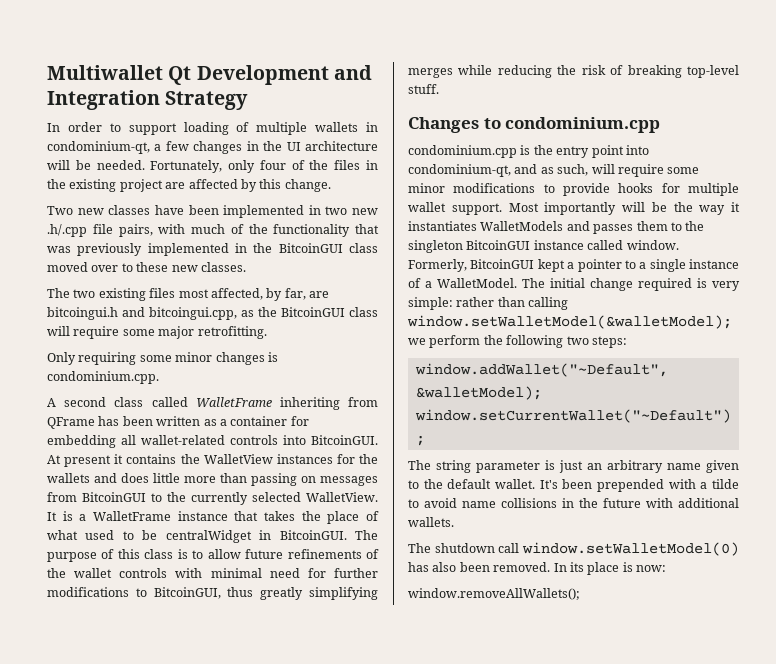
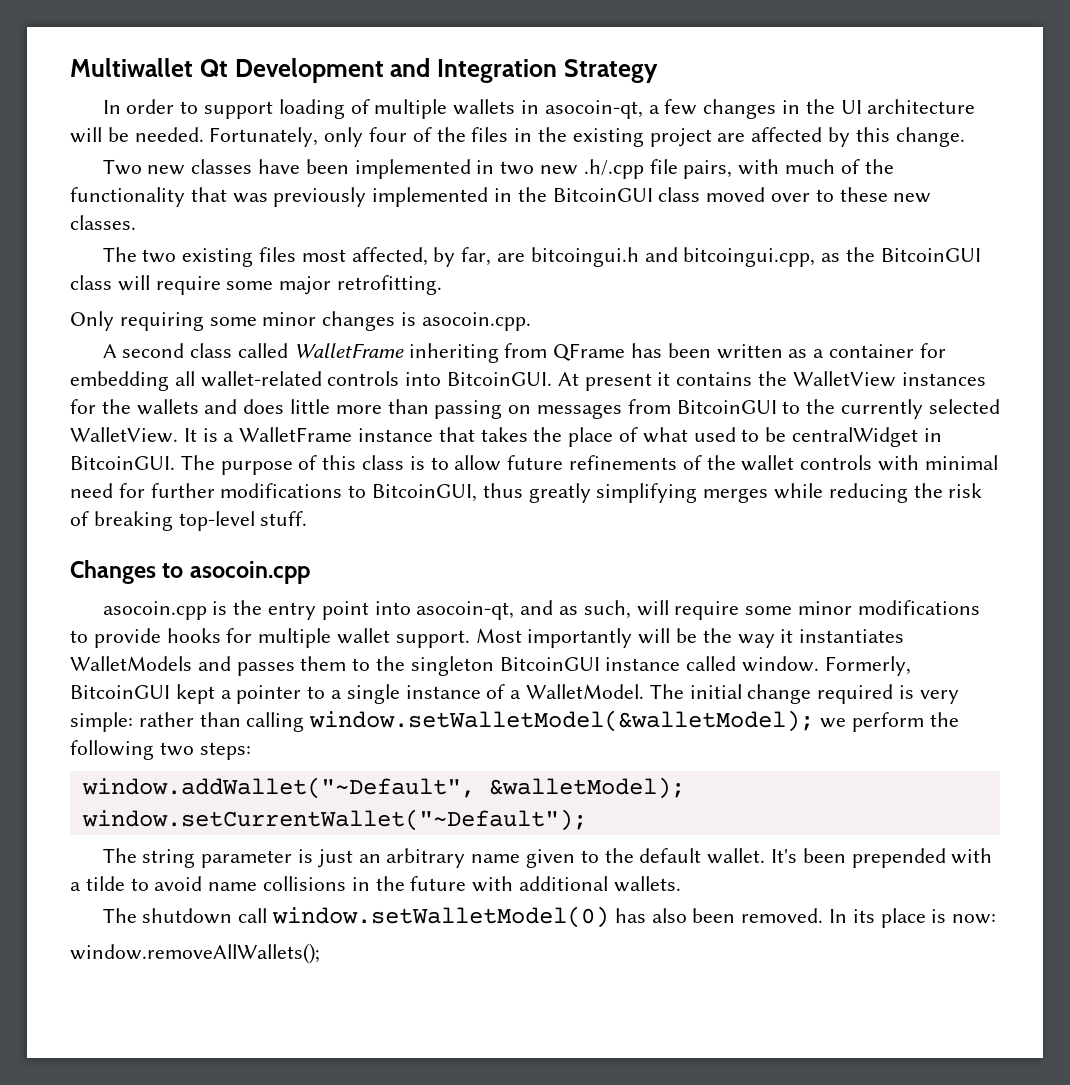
[47,141,150,154] condominium-qt, -> [544,100,643,119] asocoin-qt,
[47,371,159,384] condominium.cpp. -> [421,312,531,331] asocoin.cpp.
[505,117,661,133] [408,145,517,158] condominium.cpp // condominium.cpp -> [189,561,310,584] [102,601,207,620] asocoin.cpp // asocoin.cpp
[408,164,511,177] condominium-qt, -> [416,601,515,620] asocoin-qt,

